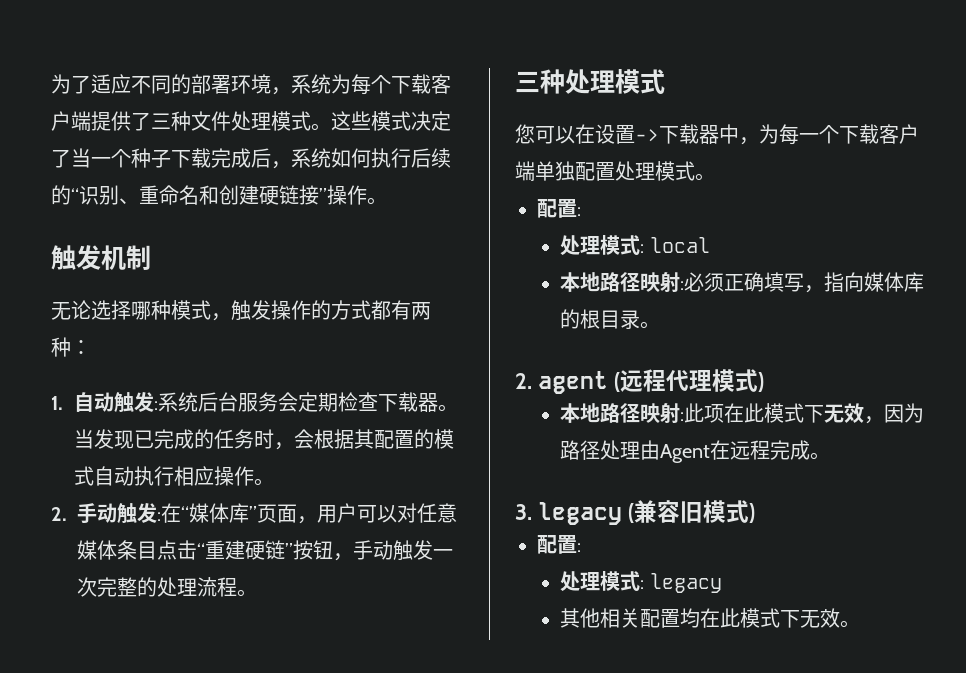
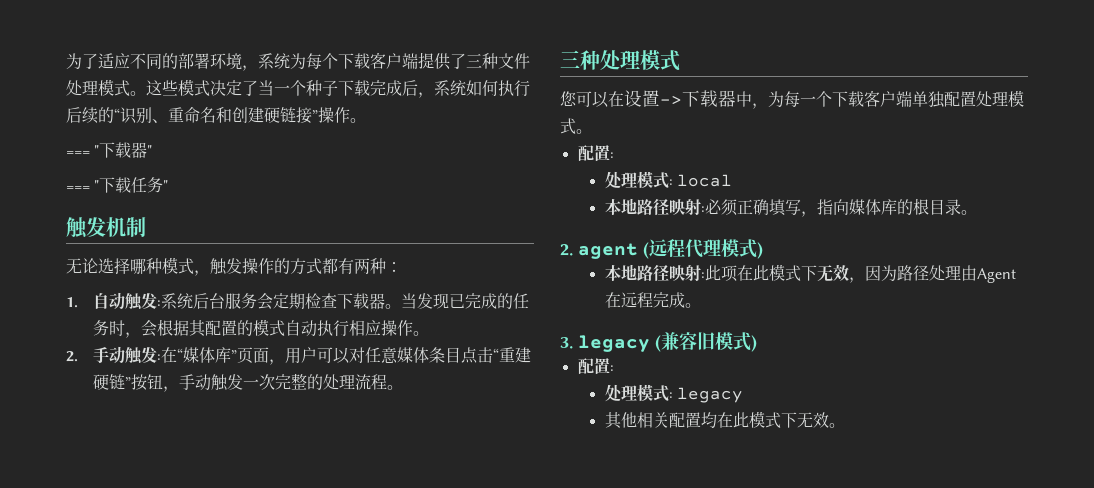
(387, 201) none -> [66,142,153,158] [66,177,169,193] // === "下载器" // === "下载任务"

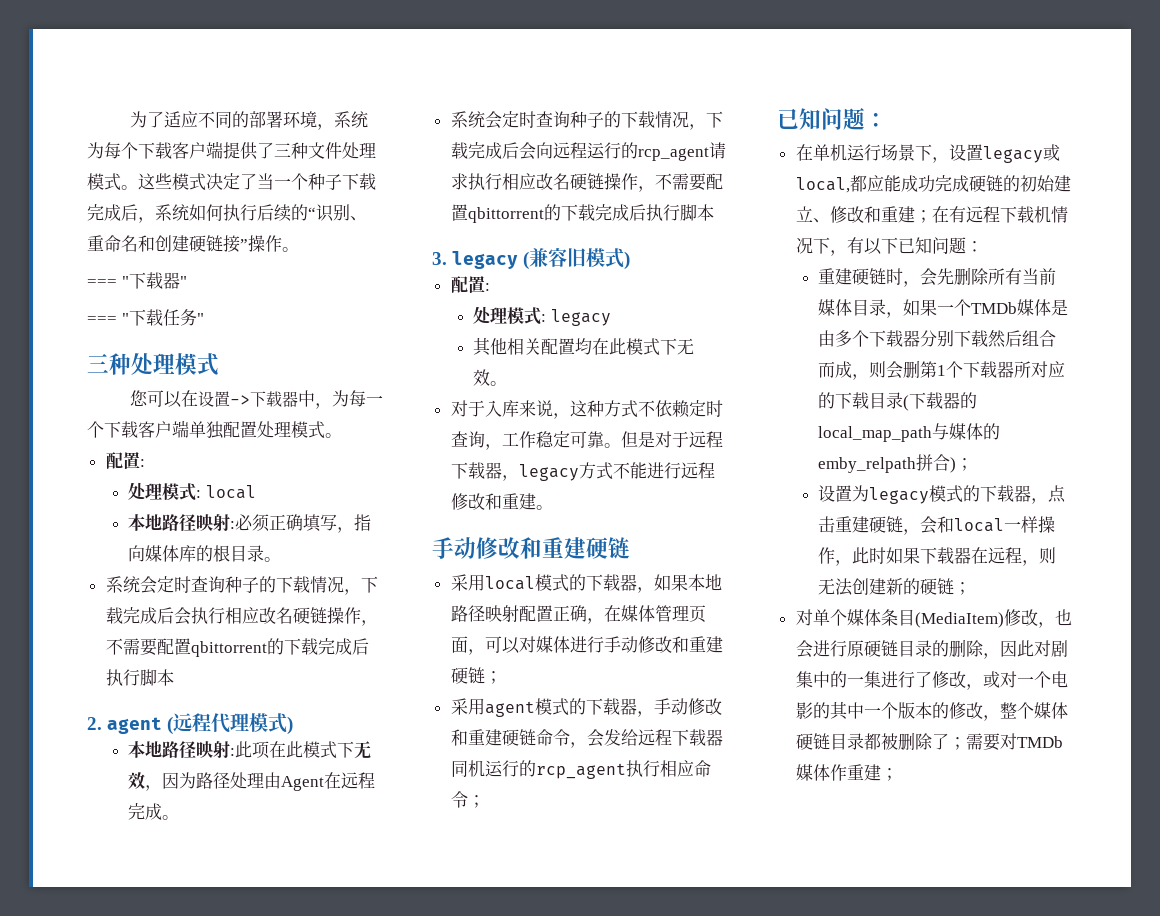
[66,217,146,239] [66,257,402,276] [66,292,530,311] [93,319,430,338] [66,346,532,365] [93,373,404,392] // 触发机制 // 无论选择哪种模式，触发操作的方式都有两种： // 1.自动触发:系统后台服务会定期检查下载器。当发现已完成的任务时，会根据其配置的模式自动执行相应操作。 // 2.手动触发:在“媒体库”页面，用户可以对任意媒体条目点击“重建硬链”按钮，手动触发一次完整的处理流程。 -> (204, 318) none
(977, 212) none -> [105,576,378,595] [105,607,378,626] [105,638,369,657] [105,669,174,686] // 系统会定时查询种子的下载情况，下载完成后会执行相应改名硬链操作，不需要配置qbittorrent的下载完成后执行脚本
(701, 305) none -> [450,111,723,130] [450,142,726,161] [450,173,723,192] [450,204,714,223] // 系统会定时查询种子的下载情况，下载完成后会向远程运行的rcp_agent请求执行相应改名硬链操作，不需要配置qbittorrent的下载完成后执行脚本
(845, 425) none -> [450,400,723,419] [450,431,723,450] [450,462,715,481] [450,493,553,510] [432,537,630,559] [450,574,722,593] [450,605,706,624] [450,636,723,655] [450,667,502,684] [450,698,722,717] [450,729,723,748] [450,760,711,779] [450,791,485,808] [777,107,887,130] [795,144,1060,163] [795,175,1071,193] [795,206,1068,223] [795,237,983,256] [818,267,1057,287] [818,299,1069,318] [818,330,1057,348] [818,360,1066,380] [818,392,978,411] [818,423,1001,442] [818,454,974,473] [818,485,1067,504] [818,516,1056,535] [818,547,1057,566] [818,578,972,596] [795,609,1072,628] [795,639,1068,659] [795,671,1068,690] [795,701,1068,721] [795,732,1063,751] [795,764,898,781] // 对于入库来说，这种方式不依赖定时查询，工作稳定可靠。但是对于远程下载器，legacy方式不能进行远程修改和重建。 // 手动修改和重建硬链 // 采用local模式的下载器，如果本地路径映射配置正确，在媒体管理页面，可以对媒体进行手动修改和重建硬链； // 采用agent模式的下载器，手动修改和重建硬链命令，会发给远程下载器同机运行的rcp_agent执行相应命令； // 已知问题： // 在单机运行场景下，设置legacy或local,都应能成功完成硬链的初始建立、修改和重建；在有远程下载机情况下，有以下已知问题： // 重建硬链时，会先删除所有当前媒体目录，如果一个TMDb媒体是由多个下载器分别下载然后组合而成，则会删第1个下载器所对应的下载目录(下载器的local_map_path与媒体的emby_relpath拼合)； // 设置为legacy模式的下载器，点击重建硬链，会和local一样操作，此时如果下载器在远程，则无法创建新的硬链； // 对单个媒体条目(MediaItem)修改，也会进行原硬链目录的删除，因此对剧集中的一集进行了修改，或对一个电影的其中一个版本的修改，整个媒体硬链目录都被删除了；需要对TMDb媒体作重建；

